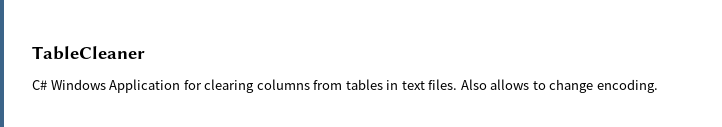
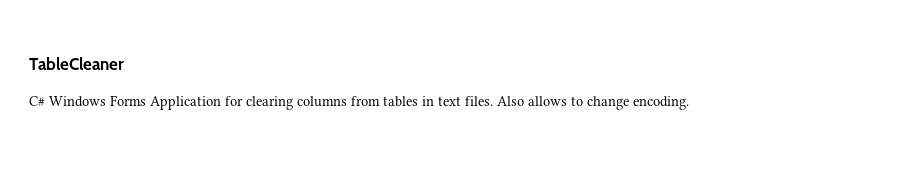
(106, 84) none -> [110,95,146,106] Forms

